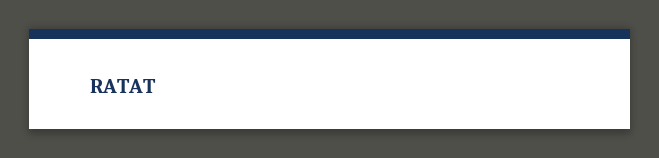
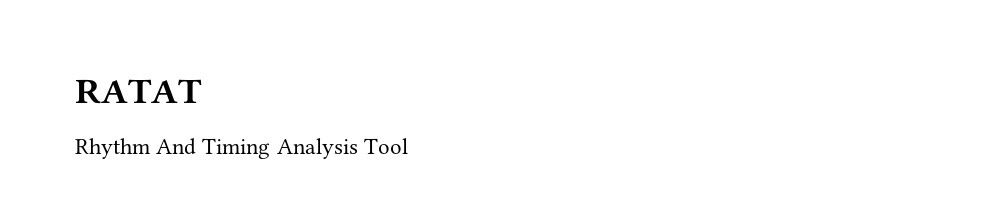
(156, 86) none -> [75,138,408,159] // Rhythm And Timing Analysis Tool

